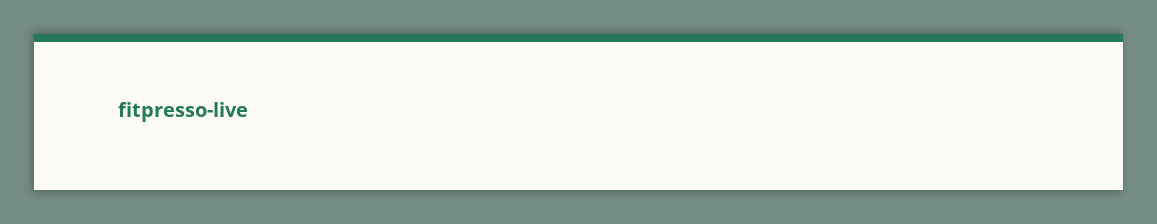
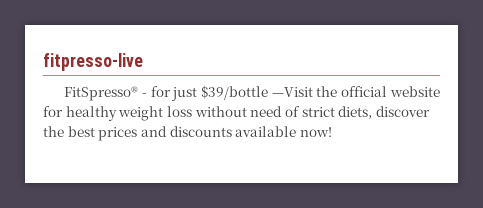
(248, 112) none -> [64,85,440,101] [43,106,430,121] [43,126,332,141] // FitSpresso® - for just $39/bottle —Visit the official website for healthy weight loss without need of strict diets, discover the best prices and discounts available now!

